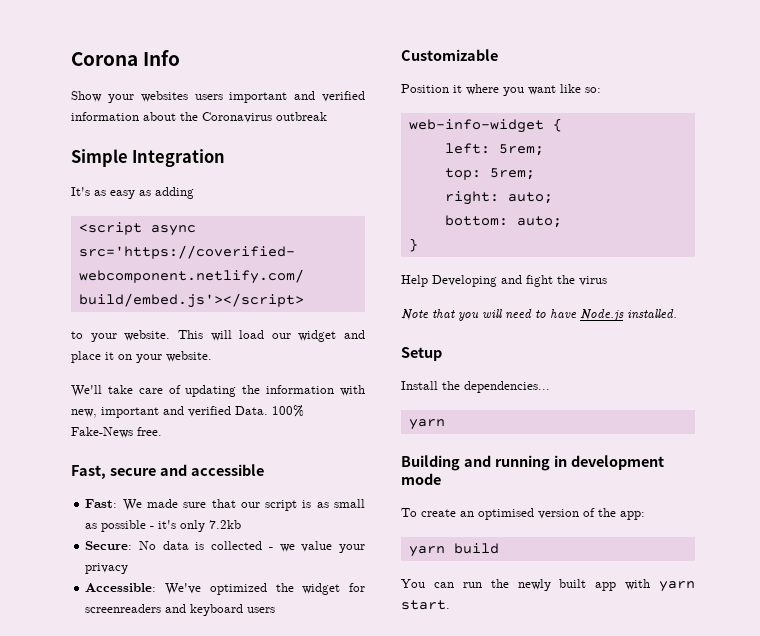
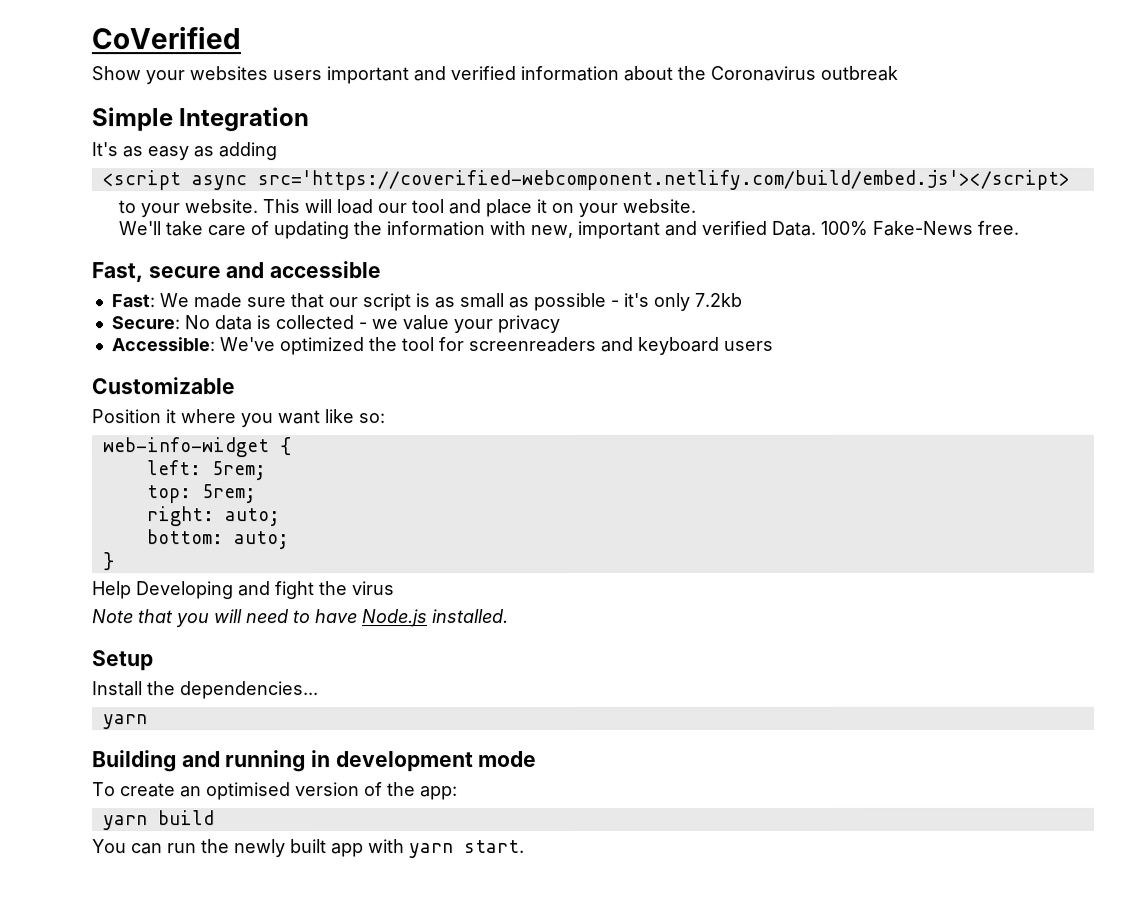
[71,50,181,66] Corona Info -> [91,26,241,50] CoVerified
[298,330,337,342] widget -> [410,199,444,214] tool
[302,583,341,595] widget -> [400,337,434,352] tool

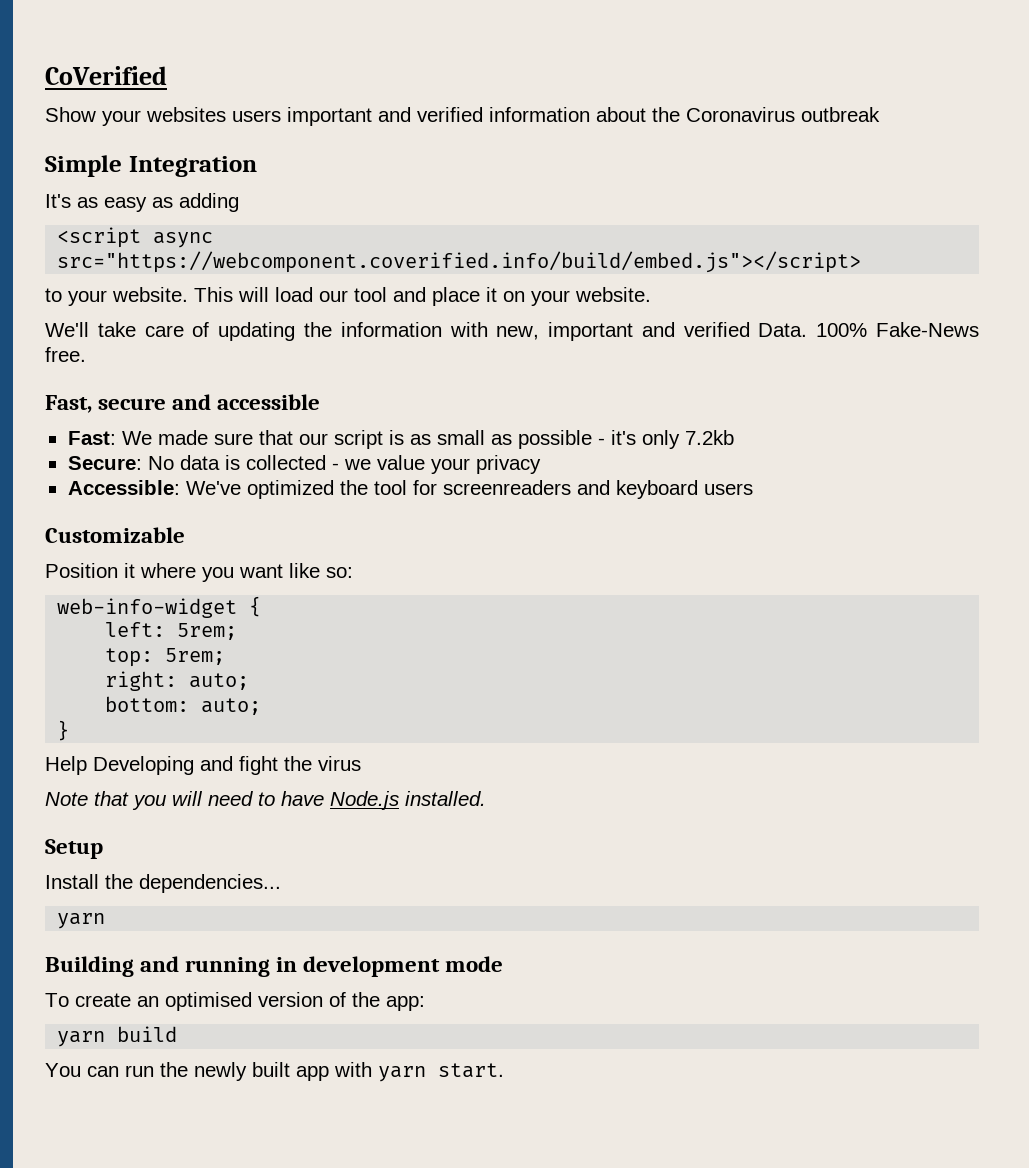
[256,169,1070,191] src='https://coverified-webcomponent.netlify.com/build/embed.js'></script> -> [57,251,862,273] src="https://webcomponent.coverified.info/build/embed.js"></script>

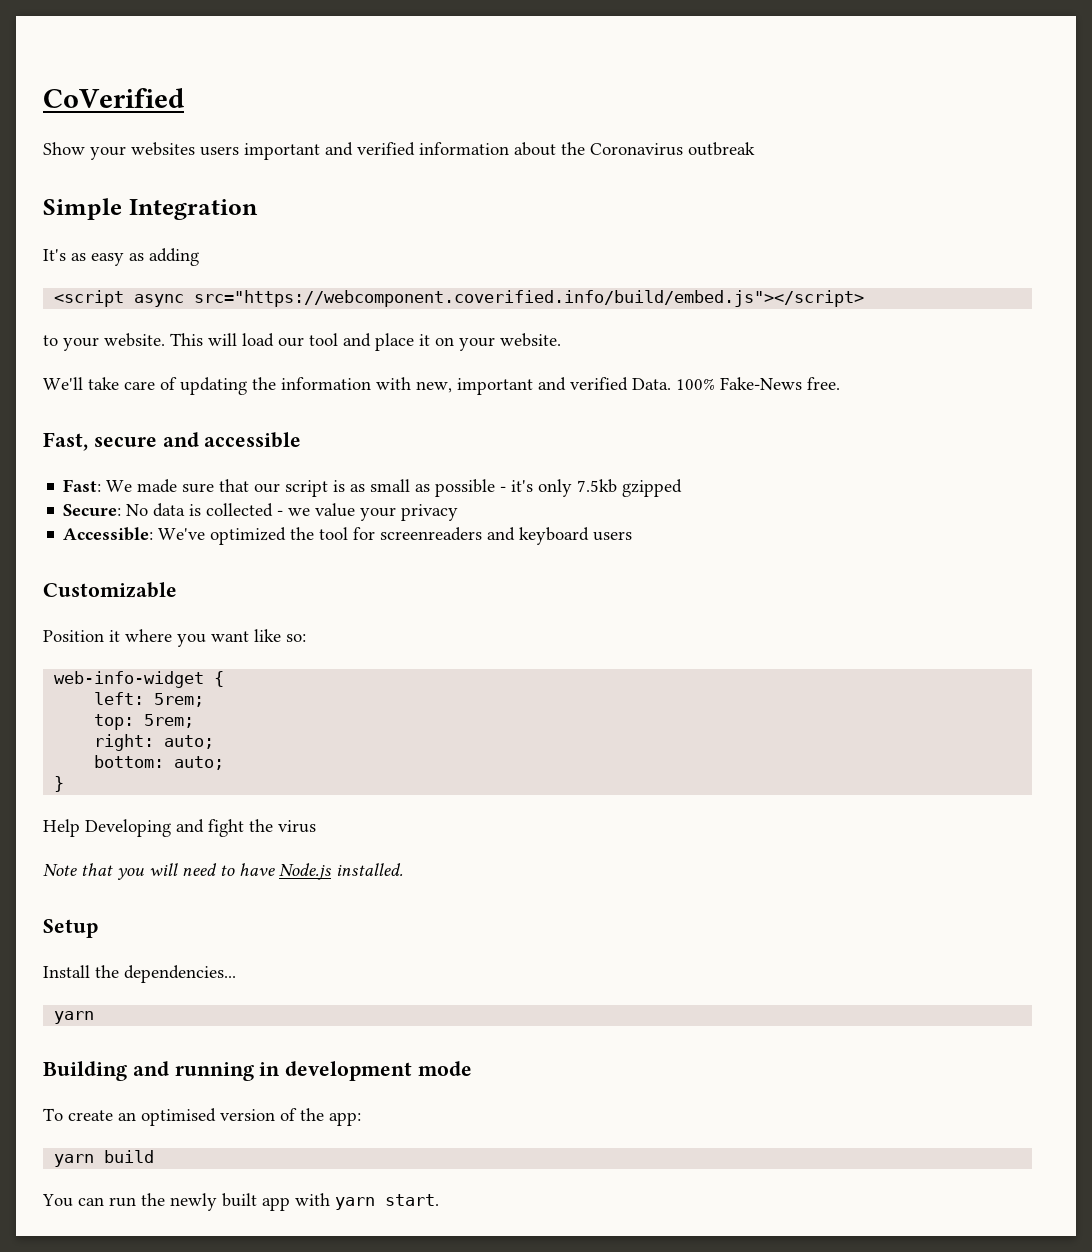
[684,430,734,445] 7.2kb -> [577,479,683,497] 7.5kb gzipped

